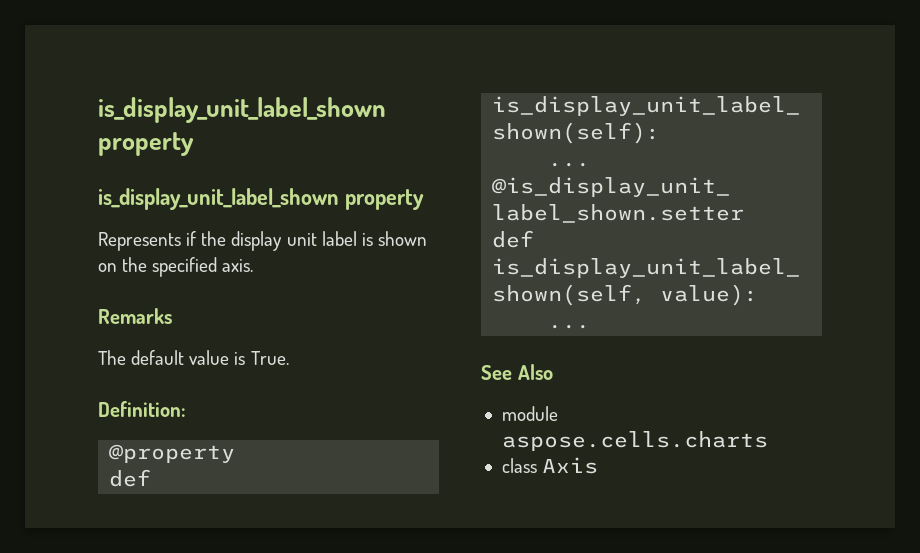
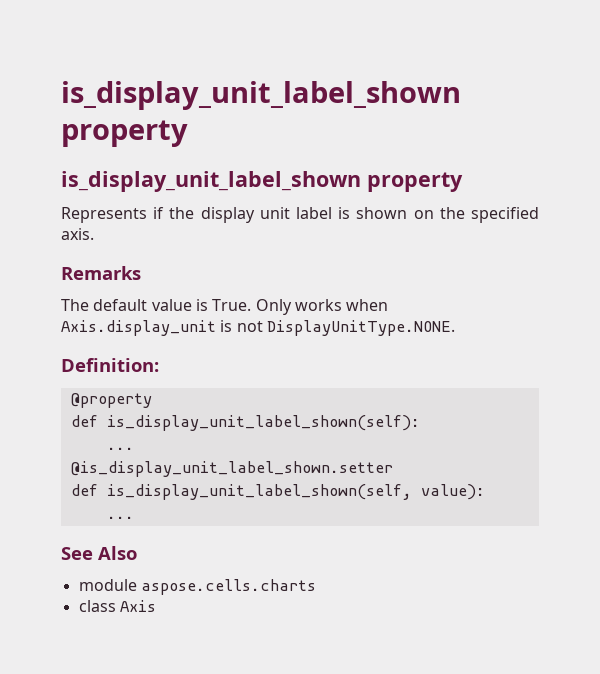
(289, 358) none -> [255,299,389,315] [61,320,455,336] Only works when Axis.display_unit is not DisplayUnitType.NONE.

